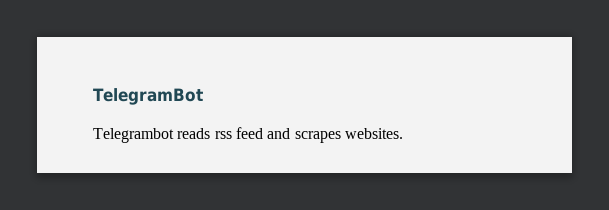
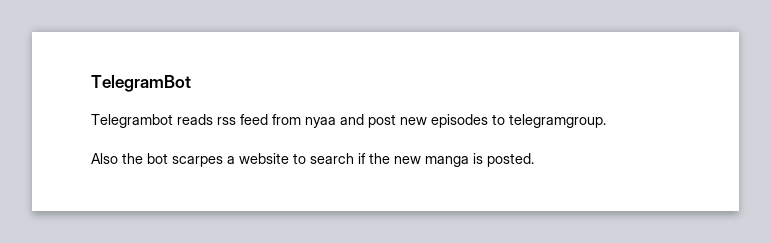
[267,128,403,143] and scrapes websites. -> [272,114,606,128] [91,153,534,167] from nyaa and post new episodes to telegramgroup. // Also the bot scarpes a website to search if the new manga is posted.

